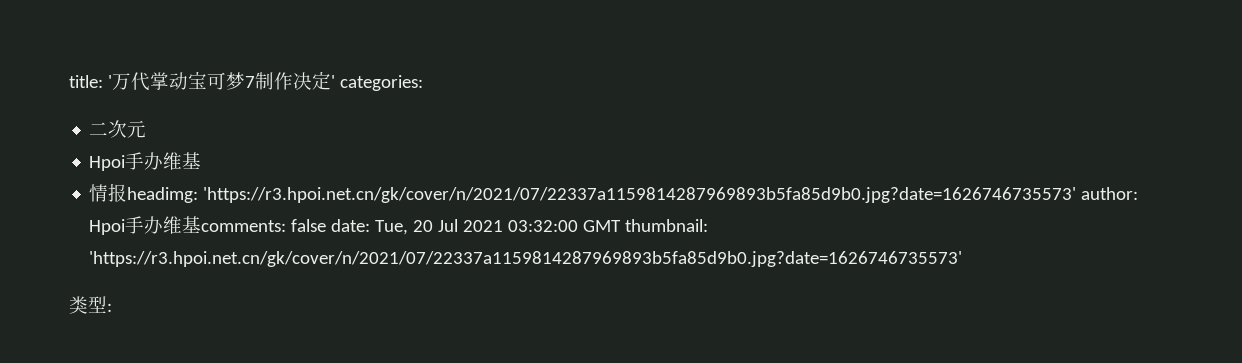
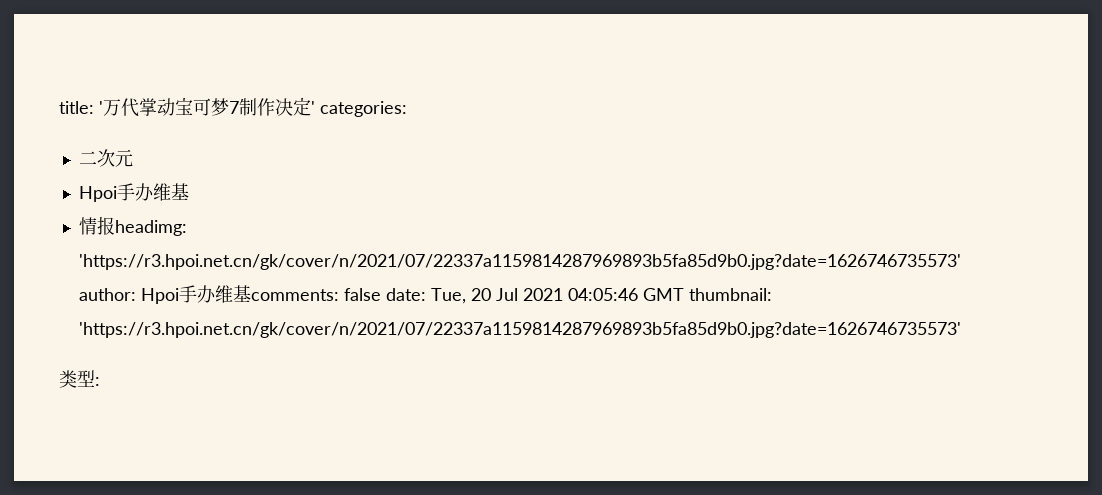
[508,220,579,232] 03:32:00 -> [567,288,638,301] 04:05:46

